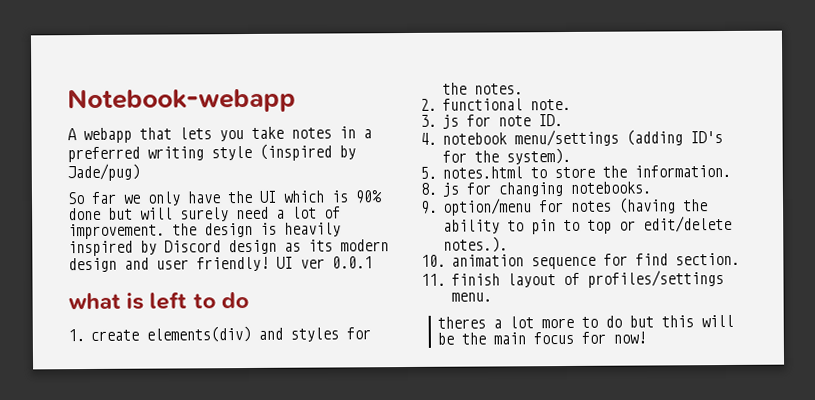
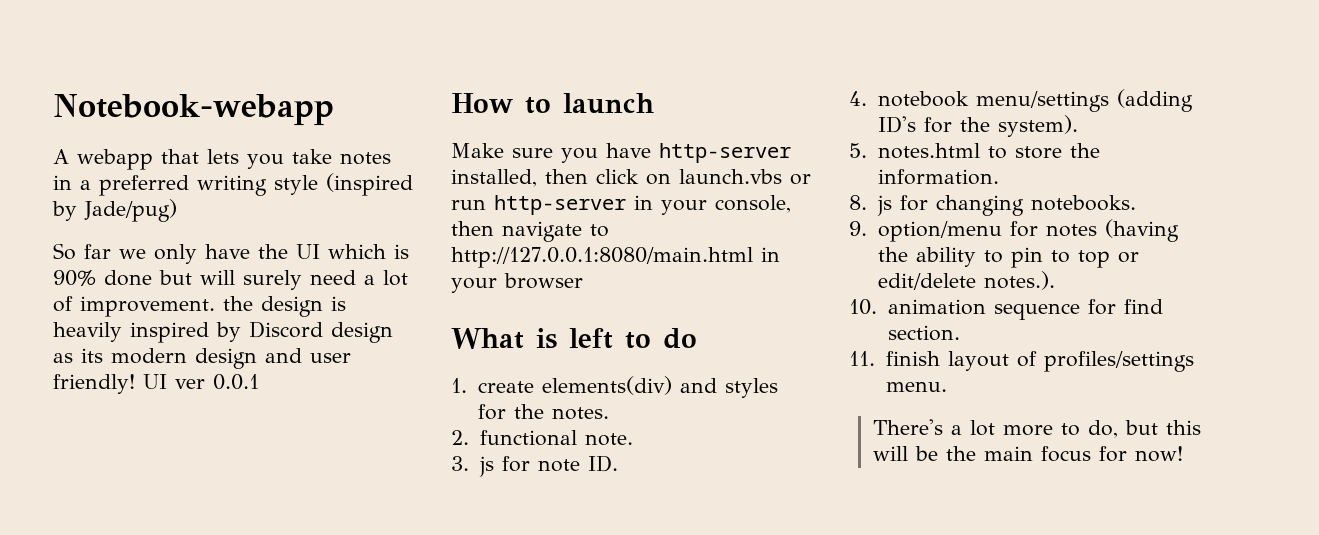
[68,292,121,310] what -> [451,93,654,114] [451,143,791,163] [451,169,811,187] [451,195,791,215] [451,221,609,242] [451,247,780,268] [451,273,583,293] [451,328,524,349] How to launch // Make sure you have http-server installed, then click on launch.vbs or run http-server in your console, then navigate to http://127.0.0.1:8080/main.html in your browser // What
[436,316,486,329] theres -> [873,419,944,435] There's
[604,315,622,328] do -> [1088,420,1119,438] do,

